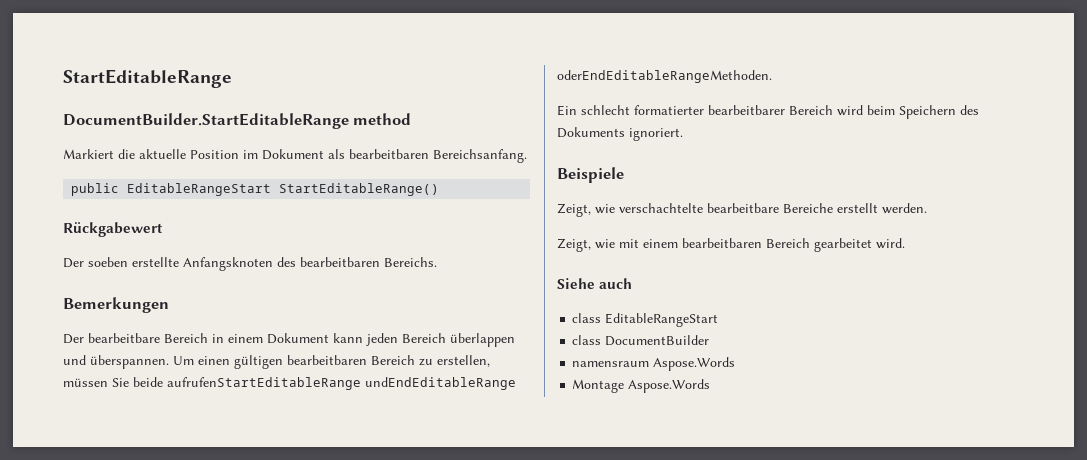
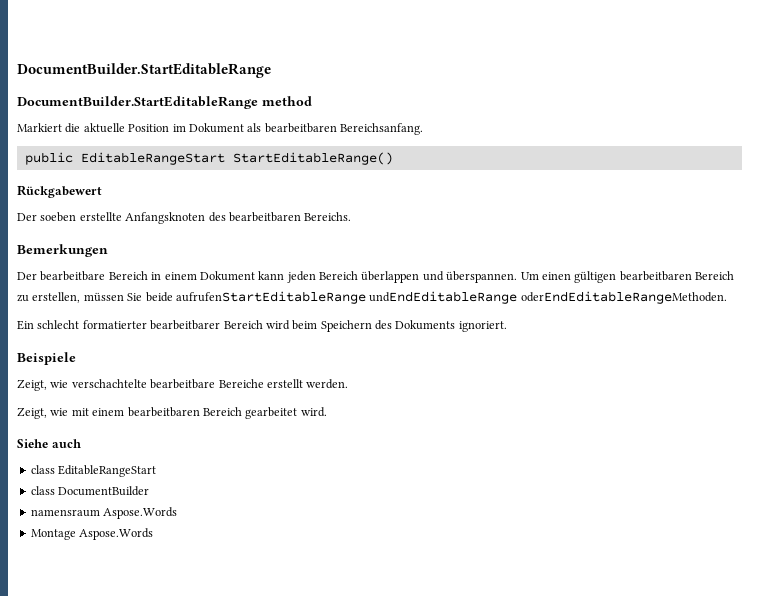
[63,69,232,88] StartEditableRange -> [17,63,271,78] DocumentBuilder.StartEditableRange

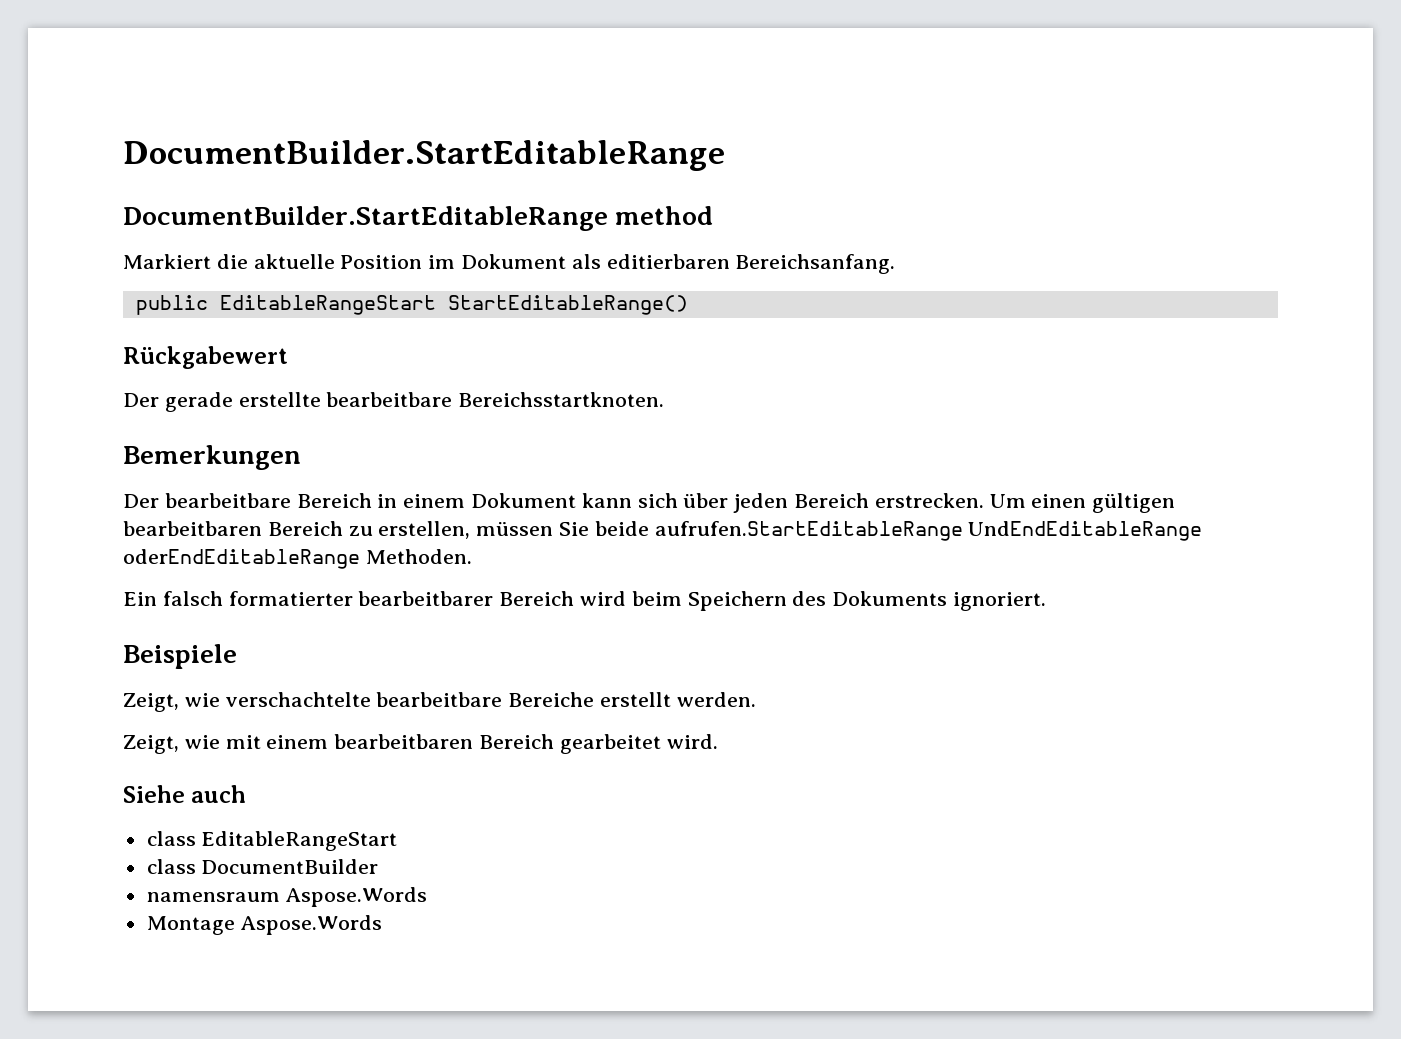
[264,123,337,133] bearbeitbaren -> [606,254,730,269] editierbaren
[40,212,352,224] soeben erstellte Anfangsknoten des bearbeitbaren Bereichs. -> [164,392,665,412] gerade erstellte bearbeitbare Bereichsstartknoten.
[286,271,518,283] jeden Bereich überlappen und überspannen. -> [637,493,984,513] sich über jeden Bereich erstrecken.
[175,291,727,304] aufrufenStartEditableRange undEndEditableRange oderEndEditableRangeMethoden. -> [654,521,1203,541] [123,549,472,569] aufrufen.StartEditableRange UndEndEditableRange oderEndEditableRange Methoden.
[37,320,80,329] schlecht -> [162,591,223,606] falsch

